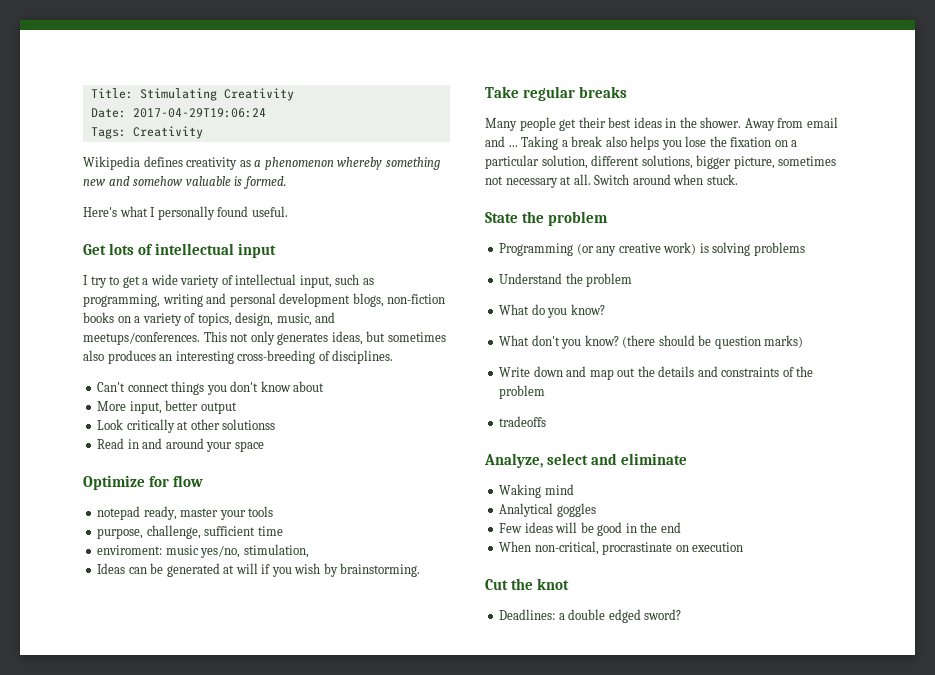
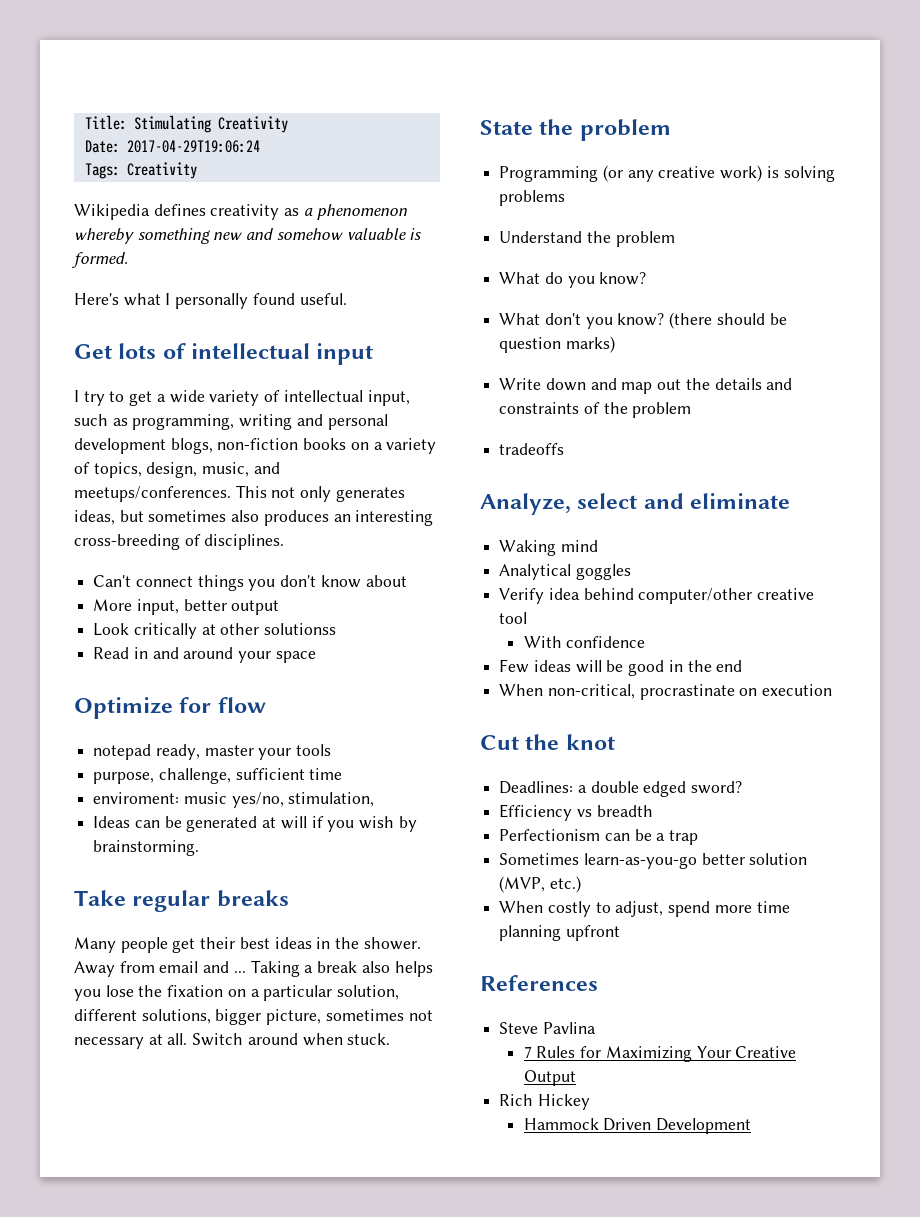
(596, 510) none -> [499,588,815,604] [499,612,528,624] [523,636,646,648] // Verify idea behind computer/other creative tool // With confidence
(682, 614) none -> [499,804,653,821] [499,829,699,845] [499,853,808,869] [499,876,581,893] [499,901,790,917] [499,925,620,941] [480,975,598,991] [499,1022,596,1034] [523,1046,797,1062] [523,1070,576,1086] [499,1094,590,1110] [523,1118,752,1134] // Efficiency vs breadth // Perfectionism can be a trap // Sometimes learn-as-you-go better solution (MVP, etc.) // When costly to adjust, spend more time planning upfront // References // Steve Pavlina // 7 Rules for Maximizing Your Creative Output // Rich Hickey // Hammock Driven Development

